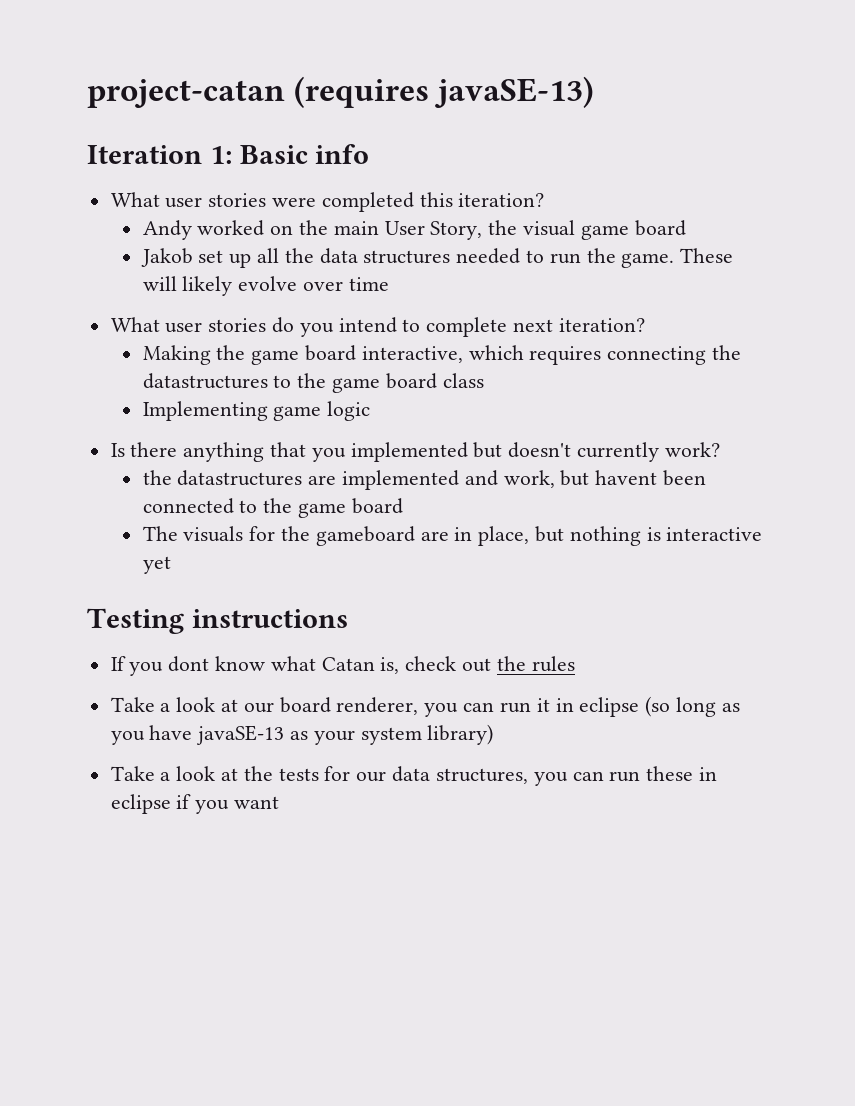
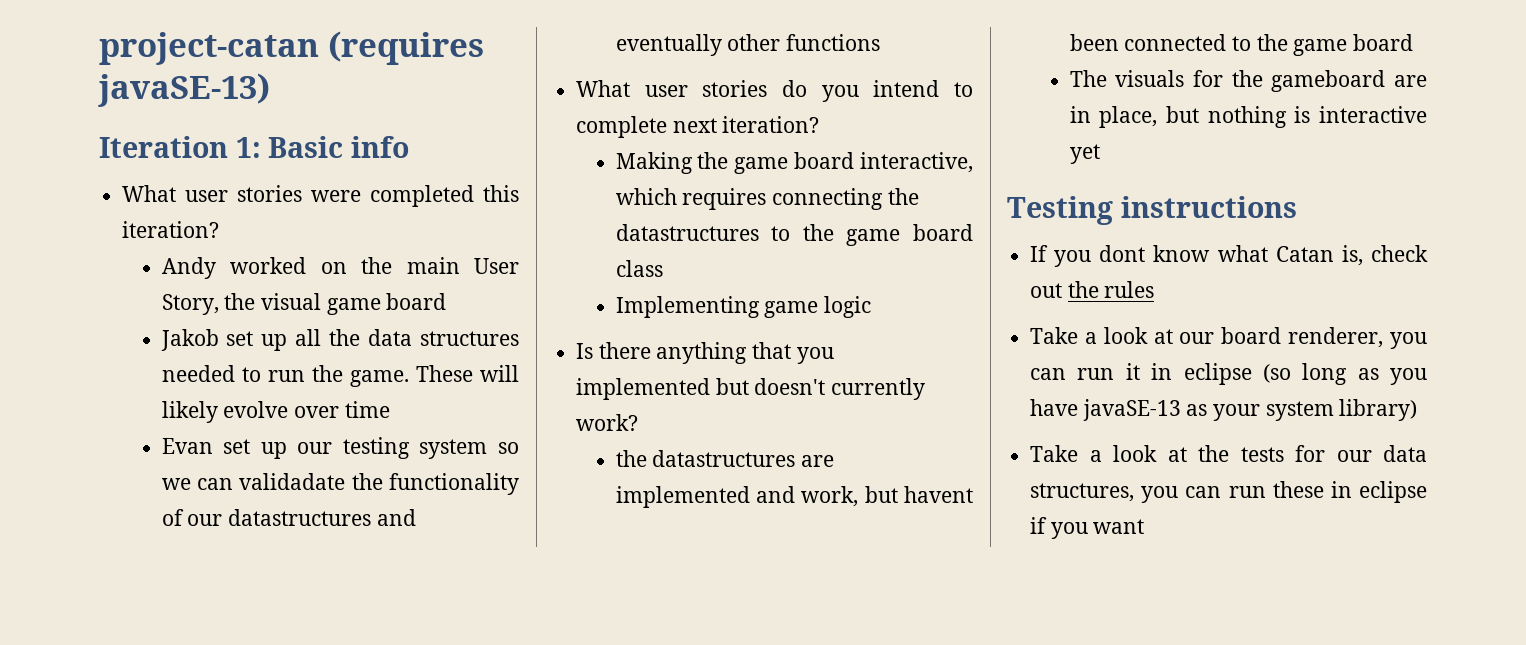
(389, 284) none -> [161,437,519,459] [161,473,519,495] [161,509,416,526] [615,34,880,56] // Evan set up our testing system so we can validadate the functionality of our datastructures and eventually other functions

